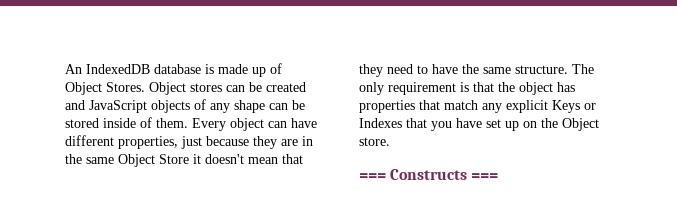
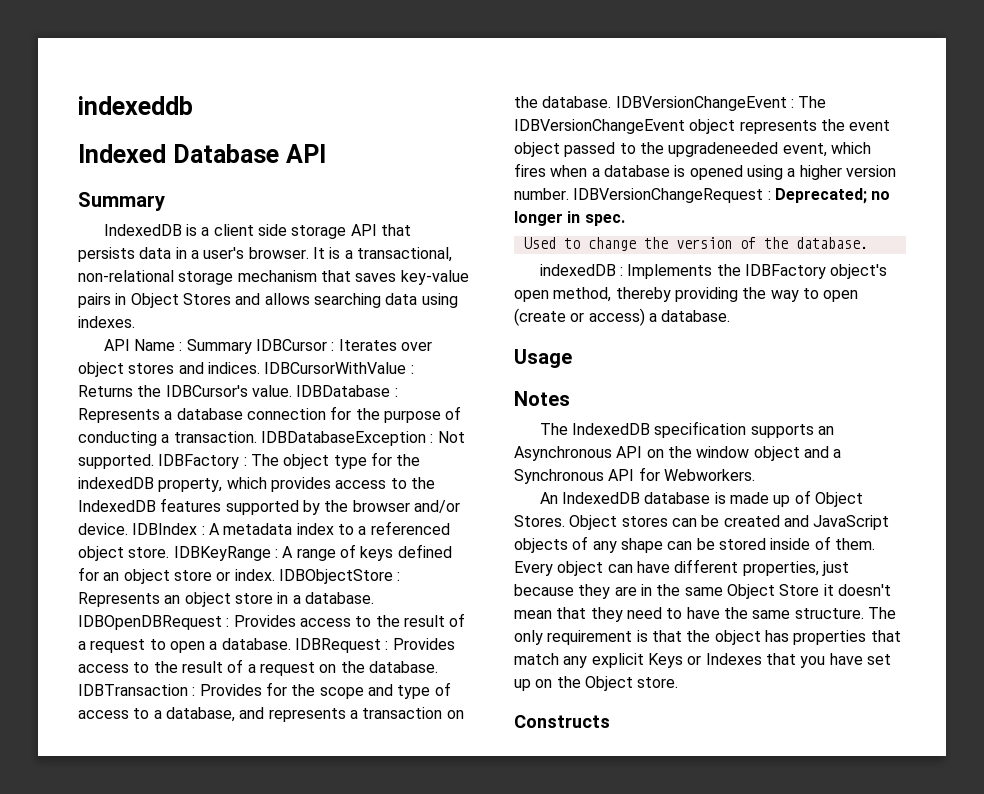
(65, 69) none -> [78,96,193,115] [78,144,326,163] [78,192,165,211] [103,224,411,239] [78,247,452,262] [78,270,469,285] [78,293,458,308] [78,316,135,328] [103,339,432,354] [78,362,414,377] [78,385,398,397] [78,406,462,423] [78,431,465,446] [78,452,421,469] [78,477,435,492] [78,498,460,515] [78,521,450,535] [78,544,452,561] [78,567,401,584] [78,592,374,607] [78,613,466,630] [78,638,455,653] [78,659,438,676] [78,682,451,699] [78,707,464,722] [514,96,827,111] [514,119,891,134] [514,142,871,157] [514,163,896,180] [514,188,891,204] [514,211,625,226] [523,237,868,251] [539,264,888,279] [514,287,859,302] [514,308,731,326] [514,349,572,368] [514,391,570,406] [539,421,834,438] [514,446,842,461] [514,467,755,484] indexeddb // Indexed Database API // Summary // IndexedDB is a client side storage API that persists data in a user's browser. It is a transactional, non-relational storage mechanism that saves key-value pairs in Object Stores and allows searching data using indexes. // API Name : Summary IDBCursor : Iterates over object stores and indices. IDBCursorWithValue : Returns the IDBCursor's value. IDBDatabase : Represents a database connection for the purpose of conducting a transaction. IDBDatabaseException : Not supported. IDBFactory : The object type for the indexedDB property, which provides access to the IndexedDB features supported by the browser and/or device. IDBIndex : A metadata index to a referenced object store. IDBKeyRange : A range of keys defined for an object store or index. IDBObjectStore : Represents an object store in a database. IDBOpenDBRequest : Provides access to the result of a request to open a database. IDBRequest : Provides access to the result of a request on the database. IDBTransaction : Provides for the scope and type of access to a database, and represents a transaction on the database. IDBVersionChangeEvent : The IDBVersionChangeEvent object represents the event object passed to the upgradeneeded event, which fires when a database is opened using a higher version number. IDBVersionChangeRequest : Deprecated; no longer in spec. // Used to change the version of the database. // indexedDB : Implements the IDBFactory object's open method, thereby providing the way to open (create or access) a database. // Usage // Notes // The IndexedDB specification supports an Asynchronous API on the window object and a Synchronous API for Webworkers. //
[359,169,499,180] === Constructs === -> [514,715,610,728] Constructs

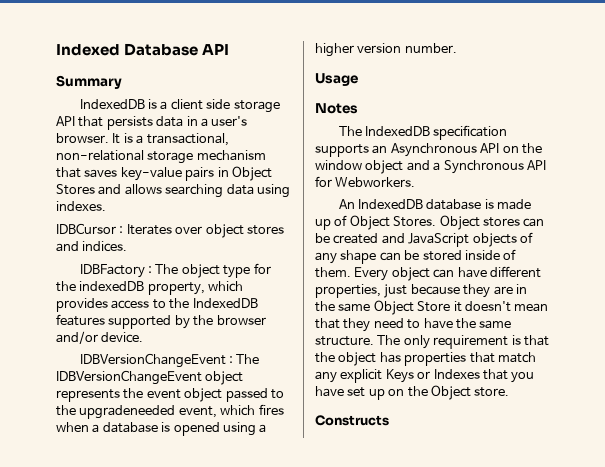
[78,96,193,115] indexeddb // -> (56, 50) none
[103,339,252,354] API Name : Summary -> (106, 206) none
[264,362,414,374] [78,385,398,397] [78,406,462,423] [78,431,465,446] [78,454,154,469] IDBCursorWithValue : Returns the IDBCursor's value. IDBDatabase : Represents a database connection for the purpose of conducting a transaction. IDBDatabaseException : Not supported. -> (128, 246) //
[132,521,450,535] [78,544,452,561] [78,567,401,584] [78,592,374,607] [78,613,466,630] [78,638,455,653] [78,659,438,676] [78,682,451,699] [78,707,464,722] [514,96,612,108] IDBIndex : A metadata index to a referenced object store. IDBKeyRange : A range of keys defined for an object store or index. IDBObjectStore : Represents an object store in a database. IDBOpenDBRequest : Provides access to the result of a request to open a database. IDBRequest : Provides access to the result of a request on the database. IDBTransaction : Provides for the scope and type of access to a database, and represents a transaction on the database. -> (144, 337) //
[573,188,891,204] [514,211,625,226] [523,237,868,251] [539,264,888,279] [514,287,859,302] [514,308,731,326] IDBVersionChangeRequest : Deprecated; no longer in spec. // Used to change the version of the database. // indexedDB : Implements the IDBFactory object's open method, thereby providing the way to open (create or access) a database. -> (457, 48) none

